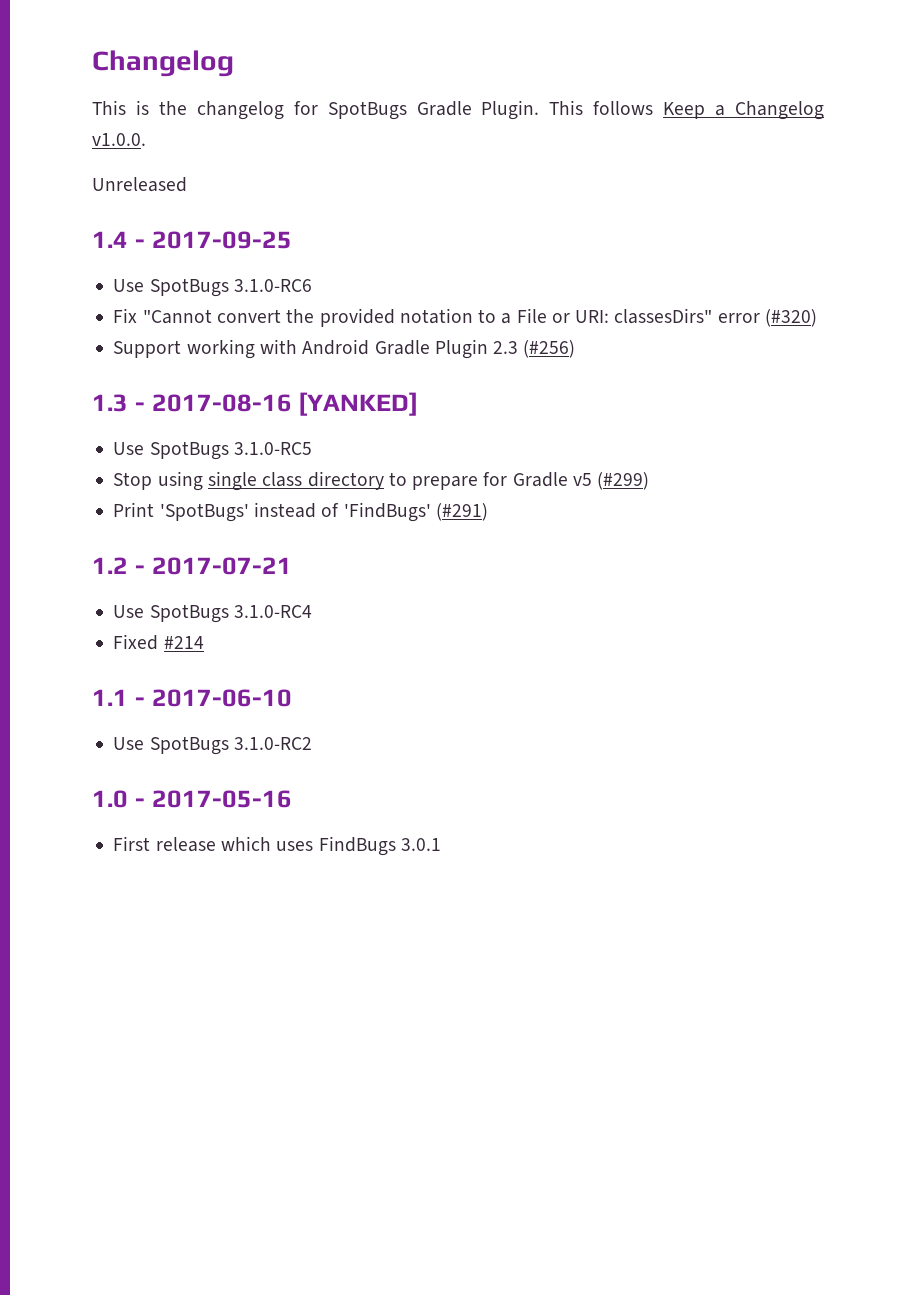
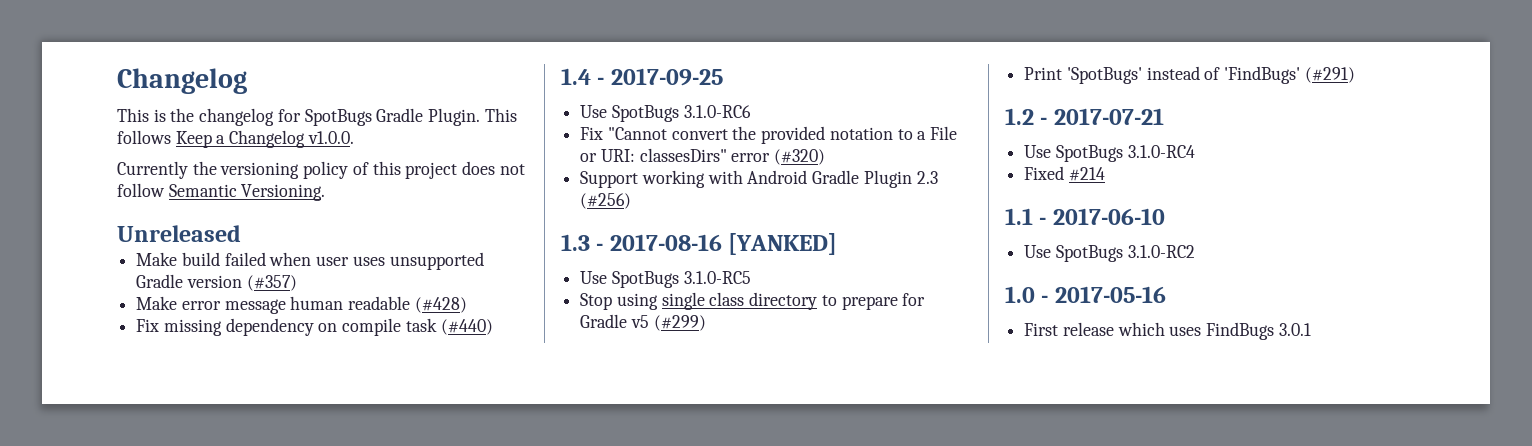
[92,177,187,192] Unreleased -> [117,161,525,179] [117,183,326,201] [117,225,241,242] [136,252,484,270] [136,274,297,291] [136,296,467,314] [136,318,493,336] Currently the versioning policy of this project does not follow Semantic Versioning. // Unreleased // Make build failed when user uses unsupported Gradle version (#357) // Make error message human readable (#428) // Fix missing dependency on compile task (#440)

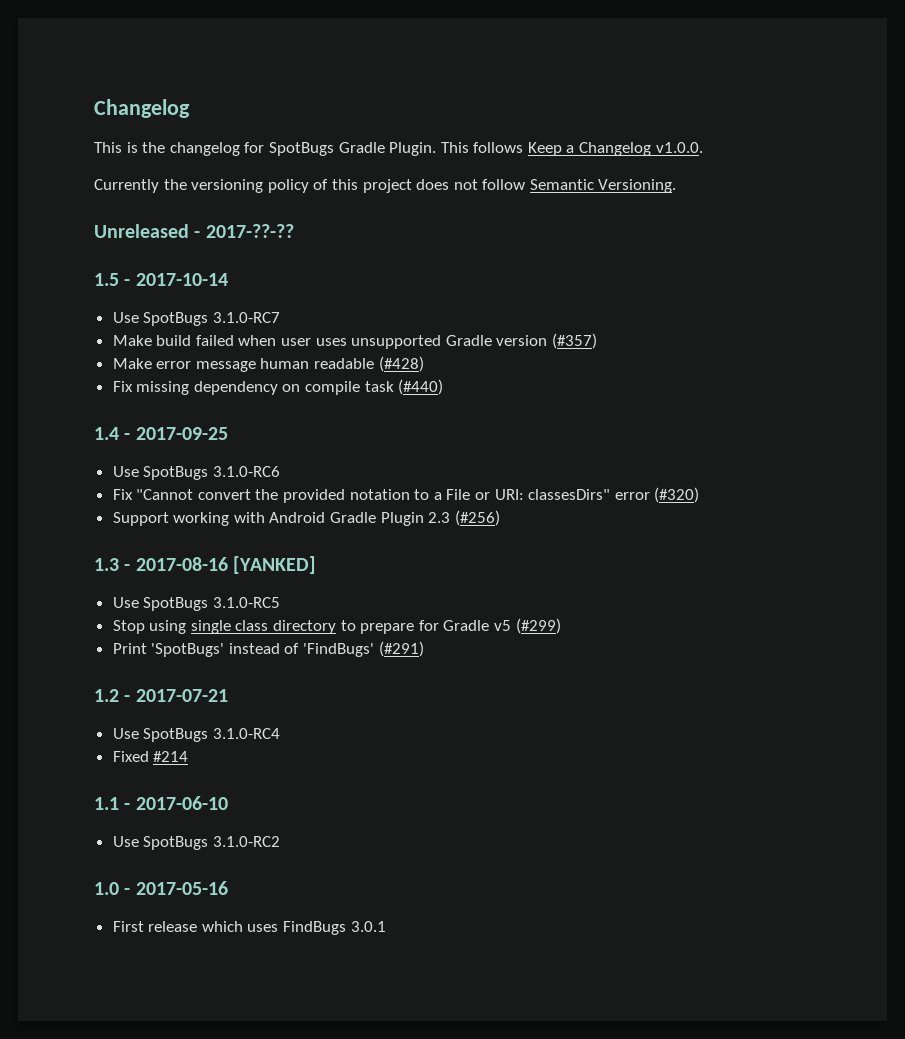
(241, 233) none -> [194,224,294,238] [94,273,228,286] [112,312,280,326] - 2017-??-?? // 1.5 - 2017-10-14 // Use SpotBugs 3.1.0-RC7

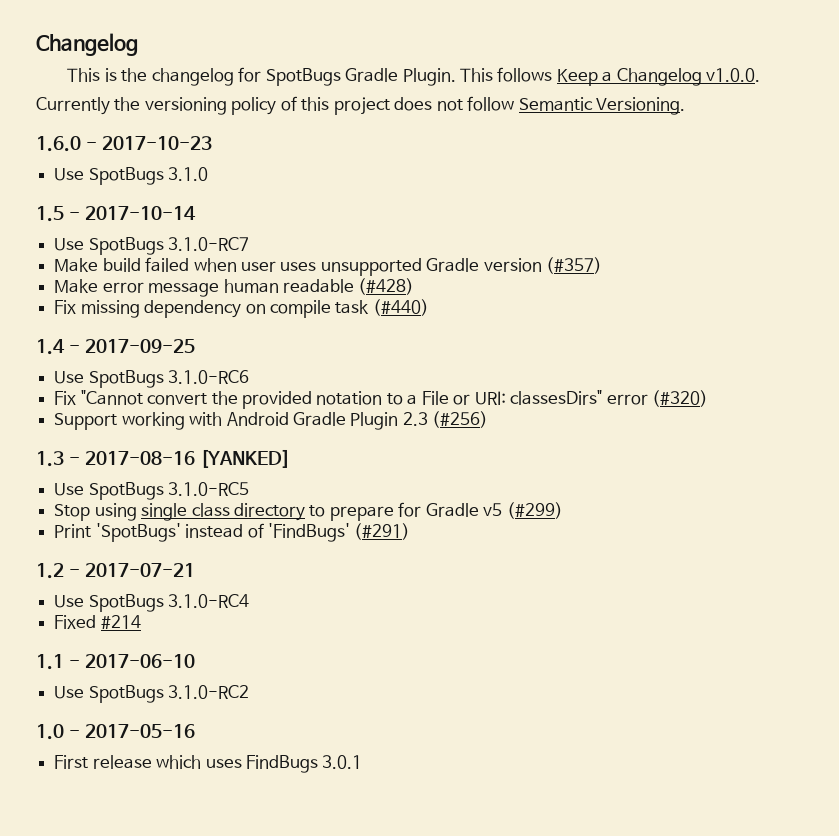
[94,224,294,238] Unreleased - 2017-??-?? -> [36,136,213,152] [54,167,209,185] 1.6.0 - 2017-10-23 // Use SpotBugs 3.1.0

